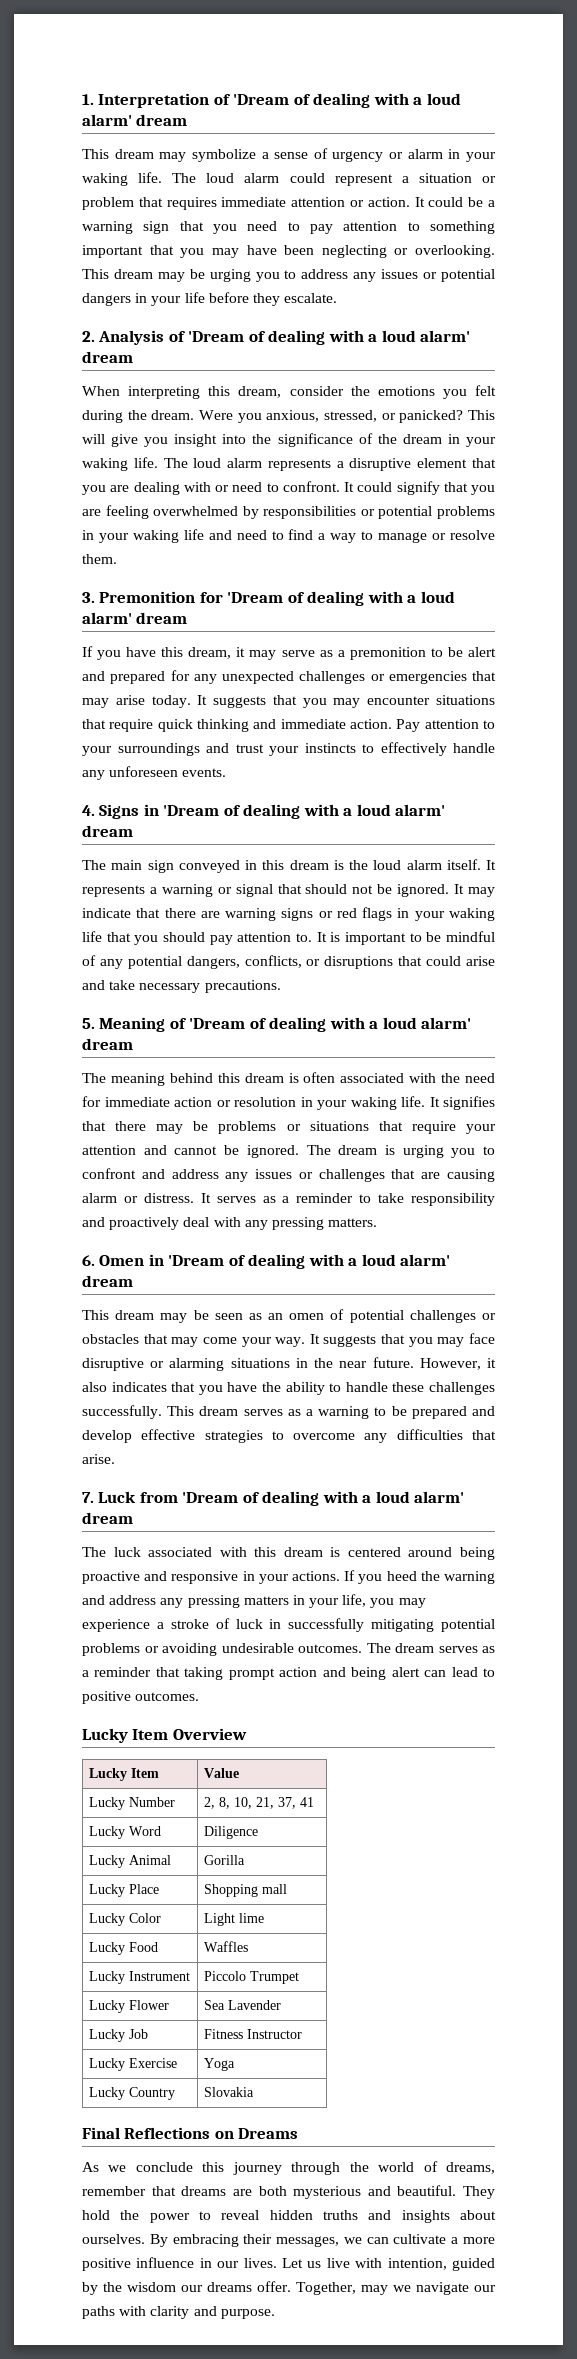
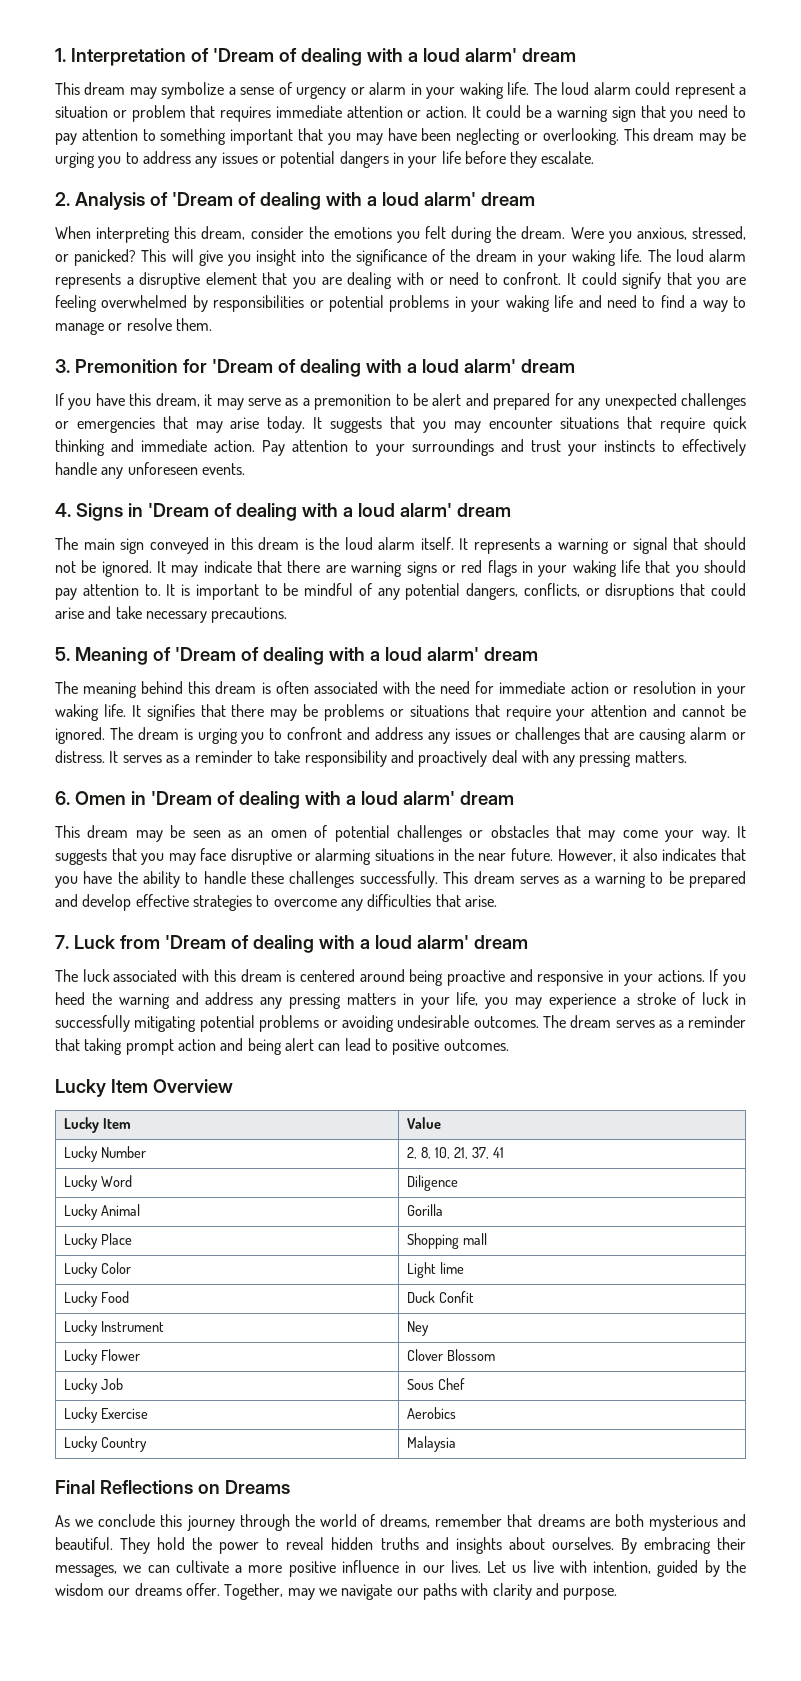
[203,1941,248,1952] Waffles -> [406,1291,474,1303] Duck Confit
[203,1971,299,1984] Piccolo Trumpet -> [406,1321,429,1336] Ney
[203,2000,281,2010] Sea Lavender -> [406,1349,495,1361] Clover Blossom
[203,2029,302,2039] Fitness Instructor -> [406,1378,465,1390] Sous Chef
[203,2058,235,2071] Yoga -> [406,1407,456,1419] Aerobics
[203,2087,254,2097] Slovakia -> [406,1436,456,1452] Malaysia

